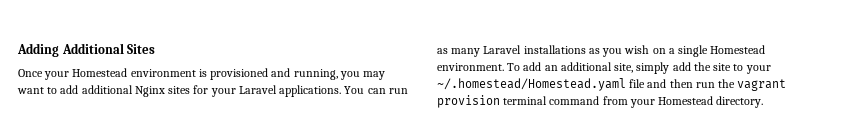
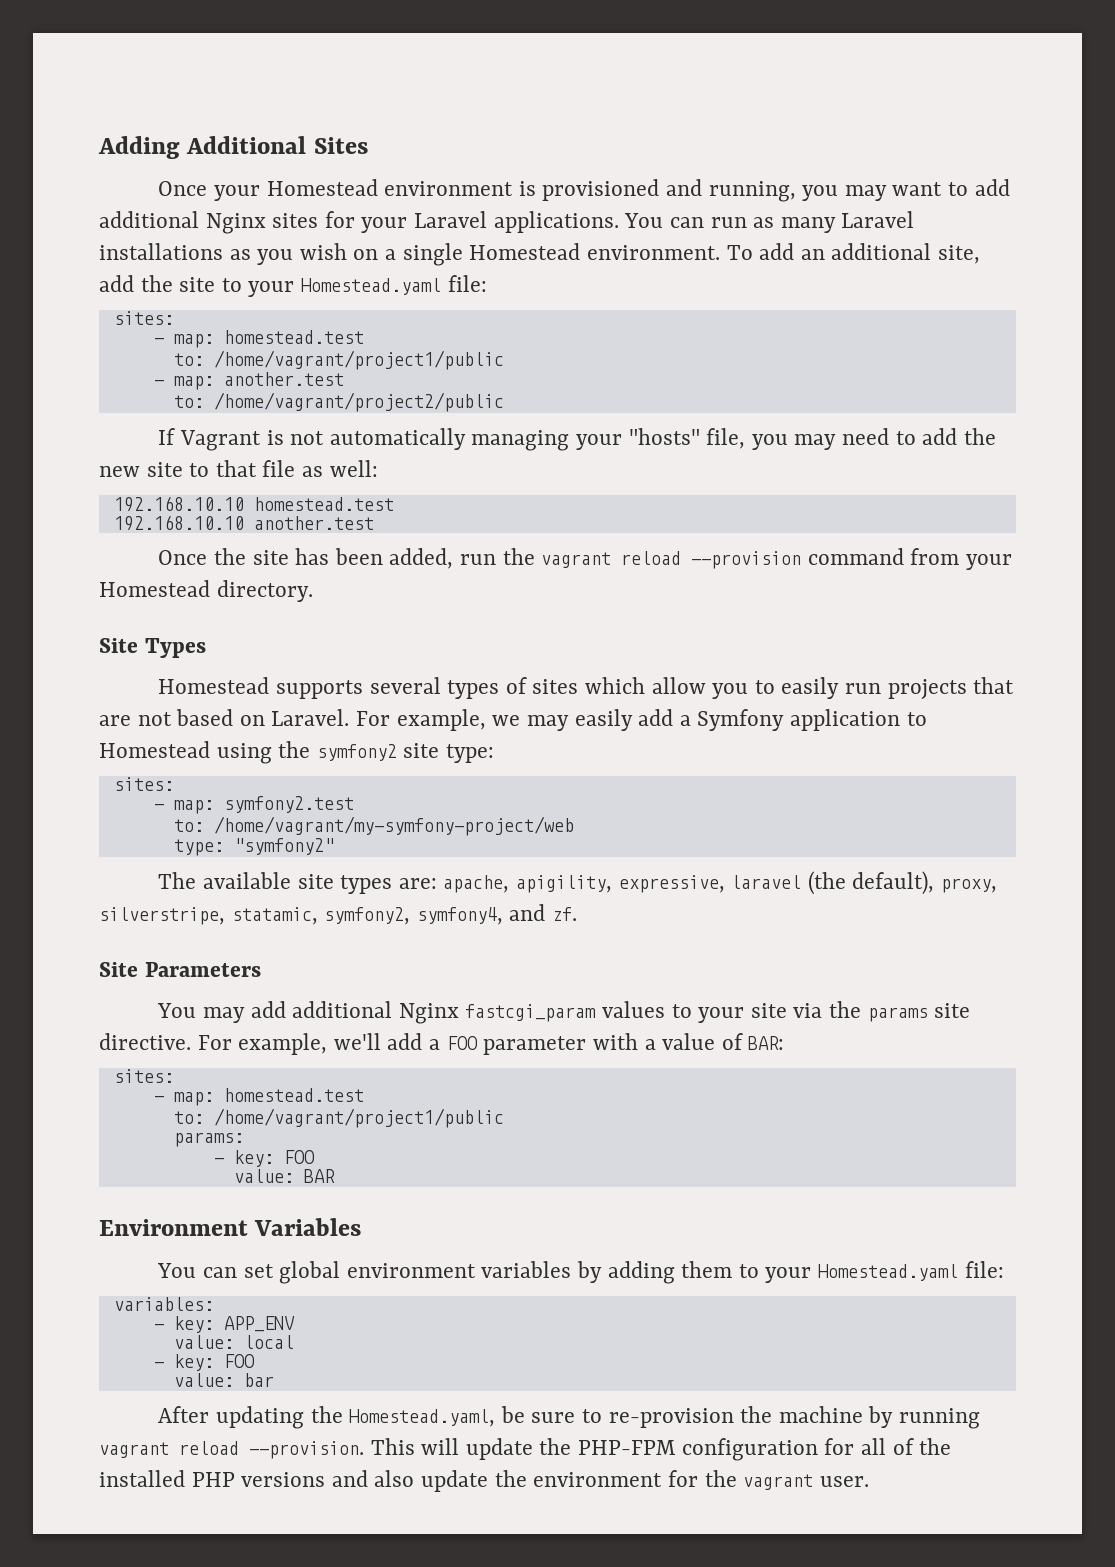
[636,62,670,74] simply -> (980, 254) none
[437,78,693,91] ~/.homestead/Homestead.yaml file and then -> [301,275,487,295] [113,311,174,325] [153,330,364,348] [173,350,504,370] [153,372,344,390] [173,392,504,412] [158,428,996,451] [99,460,378,477] [113,496,394,512] [113,515,374,531] [158,548,454,569] Homestead.yaml file: // sites: // - map: homestead.test // to: /home/vagrant/project1/public // - map: another.test // to: /home/vagrant/project2/public // If Vagrant is not automatically managing your "hosts" file, you may need to add the new site to that file as well: // 192.168.10.10 homestead.test // 192.168.10.10 another.test // Once the site has been added,
[437,95,548,108] provision terminal -> [621,551,802,569] reload --provision
(764, 102) none -> [99,638,206,658] [158,677,1015,699] [99,709,927,731] [99,741,495,764] [113,777,174,791] [153,796,354,814] [173,816,574,836] [173,838,334,856] [158,871,998,895] [99,904,578,925] [99,962,261,977] [157,1001,971,1024] [99,1033,785,1055] [113,1069,174,1083] [153,1088,364,1106] [173,1108,504,1128] [173,1132,244,1147] [213,1150,315,1167] [233,1169,335,1183] [99,1218,362,1236] [157,1261,1004,1284] [113,1297,214,1311] [153,1316,295,1333] [173,1335,294,1349] [153,1354,255,1371] [173,1373,274,1387] [158,1406,981,1429] [99,1438,952,1461] [99,1470,869,1492] // Site Types // Homestead supports several types of sites which allow you to easily run projects that are not based on Laravel. For example, we may easily add a Symfony application to Homestead using the symfony2 site type: // sites: // - map: symfony2.test // to: /home/vagrant/my-symfony-project/web // type: "symfony2" // The available site types are: apache, apigility, expressive, laravel (the default), proxy, silverstripe, statamic, symfony2, symfony4, and zf. // Site Parameters // You may add additional Nginx fastcgi_param values to your site via the params site directive. For example, we'll add a FOO parameter with a value of BAR: // sites: // - map: homestead.test // to: /home/vagrant/project1/public // params: // - key: FOO // value: BAR // Environment Variables // You can set global environment variables by adding them to your Homestead.yaml file: // variables: // - key: APP_ENV // value: local // - key: FOO // value: bar // After updating the Homestead.yaml, be sure to re-provision the machine by running vagrant reload --provision. This will update the PHP-FPM configuration for all of the installed PHP versions and also update the environment for the vagrant user.

